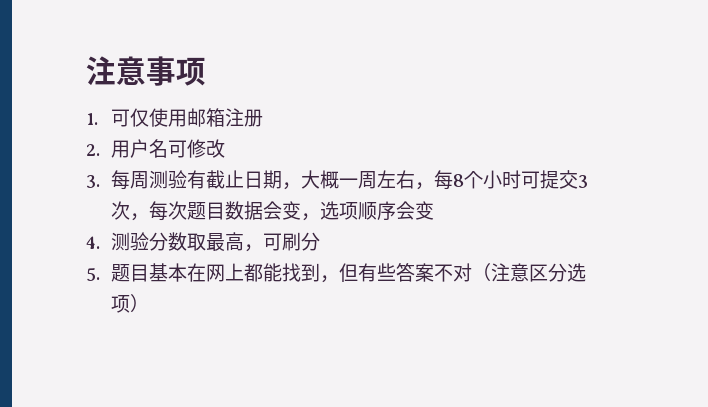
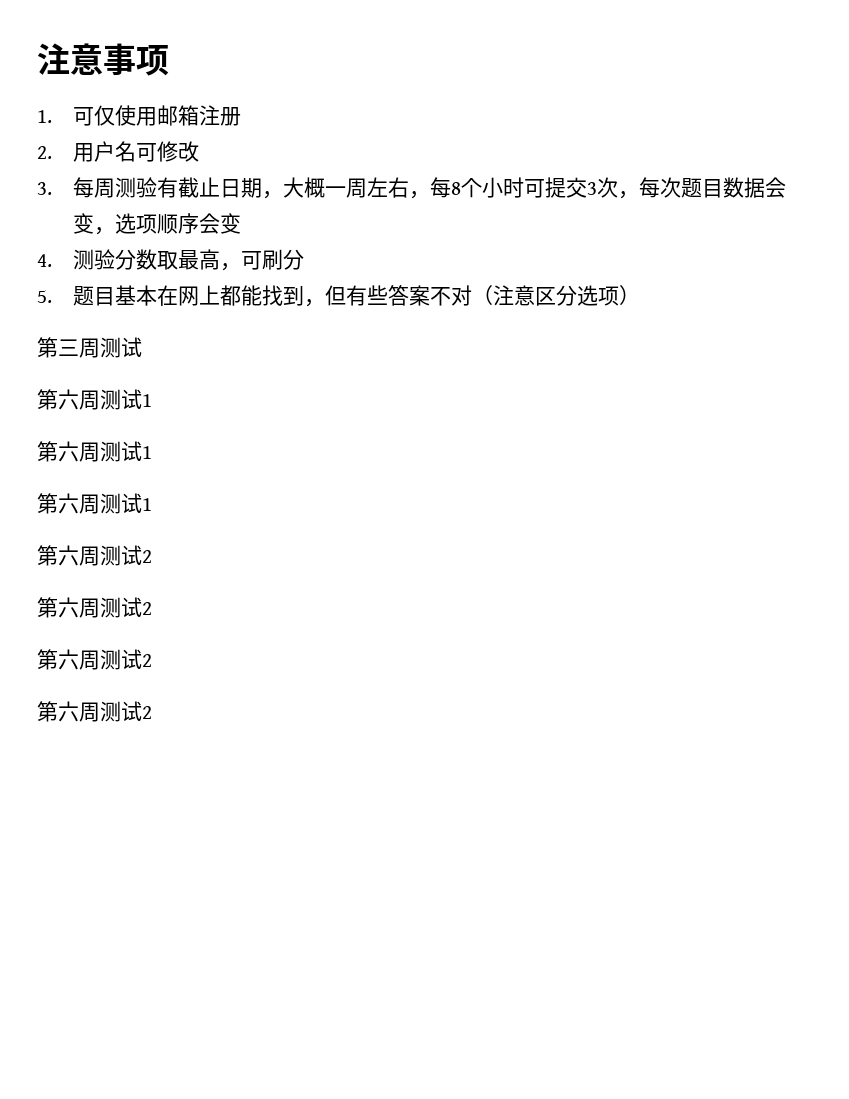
(149, 303) none -> [37,337,142,358] [37,389,152,410] [37,441,152,462] [37,493,152,514] [37,545,152,566] [37,597,152,618] [37,649,152,670] [37,701,152,722] // 第三周测试 // 第六周测试1 // 第六周测试1 // 第六周测试1 // 第六周测试2 // 第六周测试2 // 第六周测试2 // 第六周测试2

